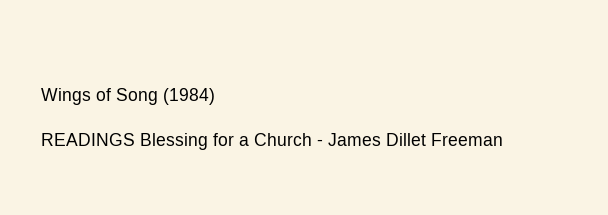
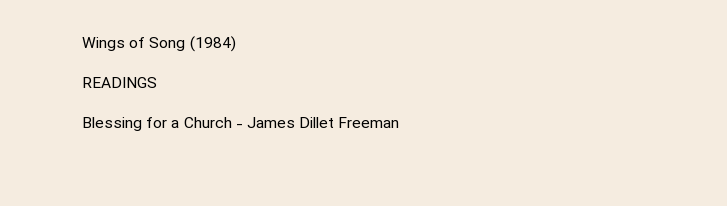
(135, 139) none -> (157, 82) //

